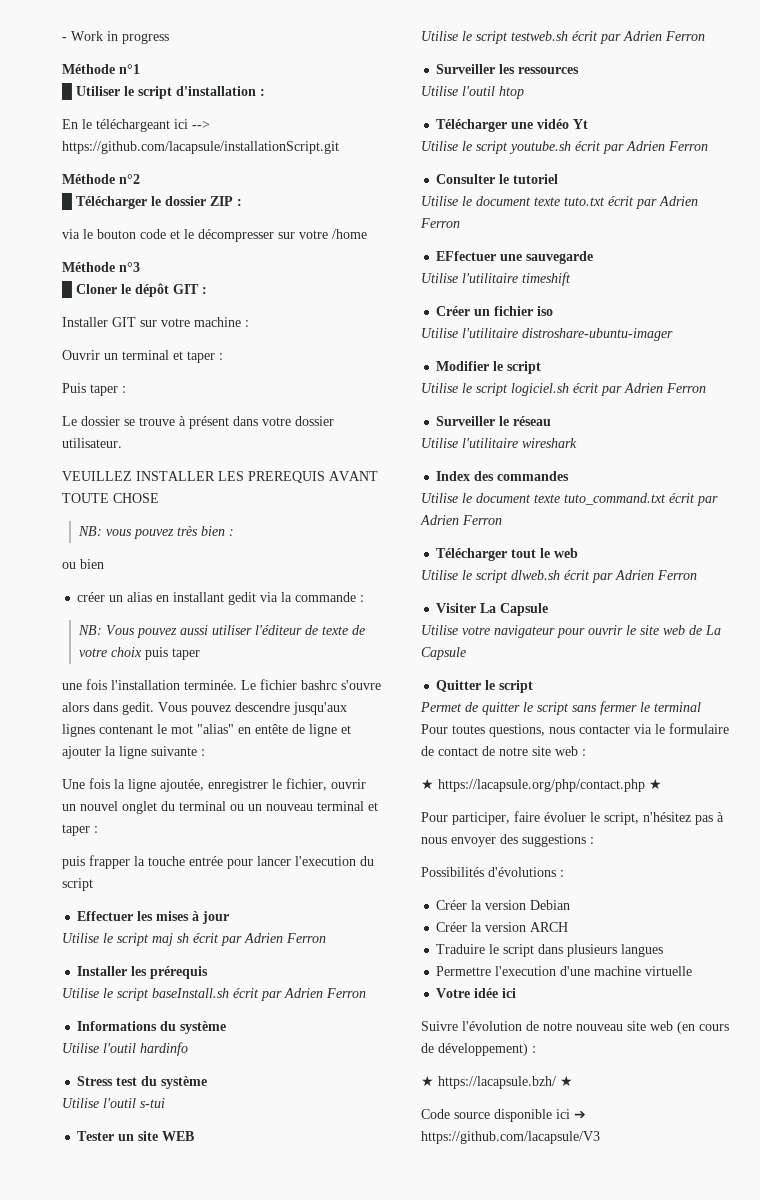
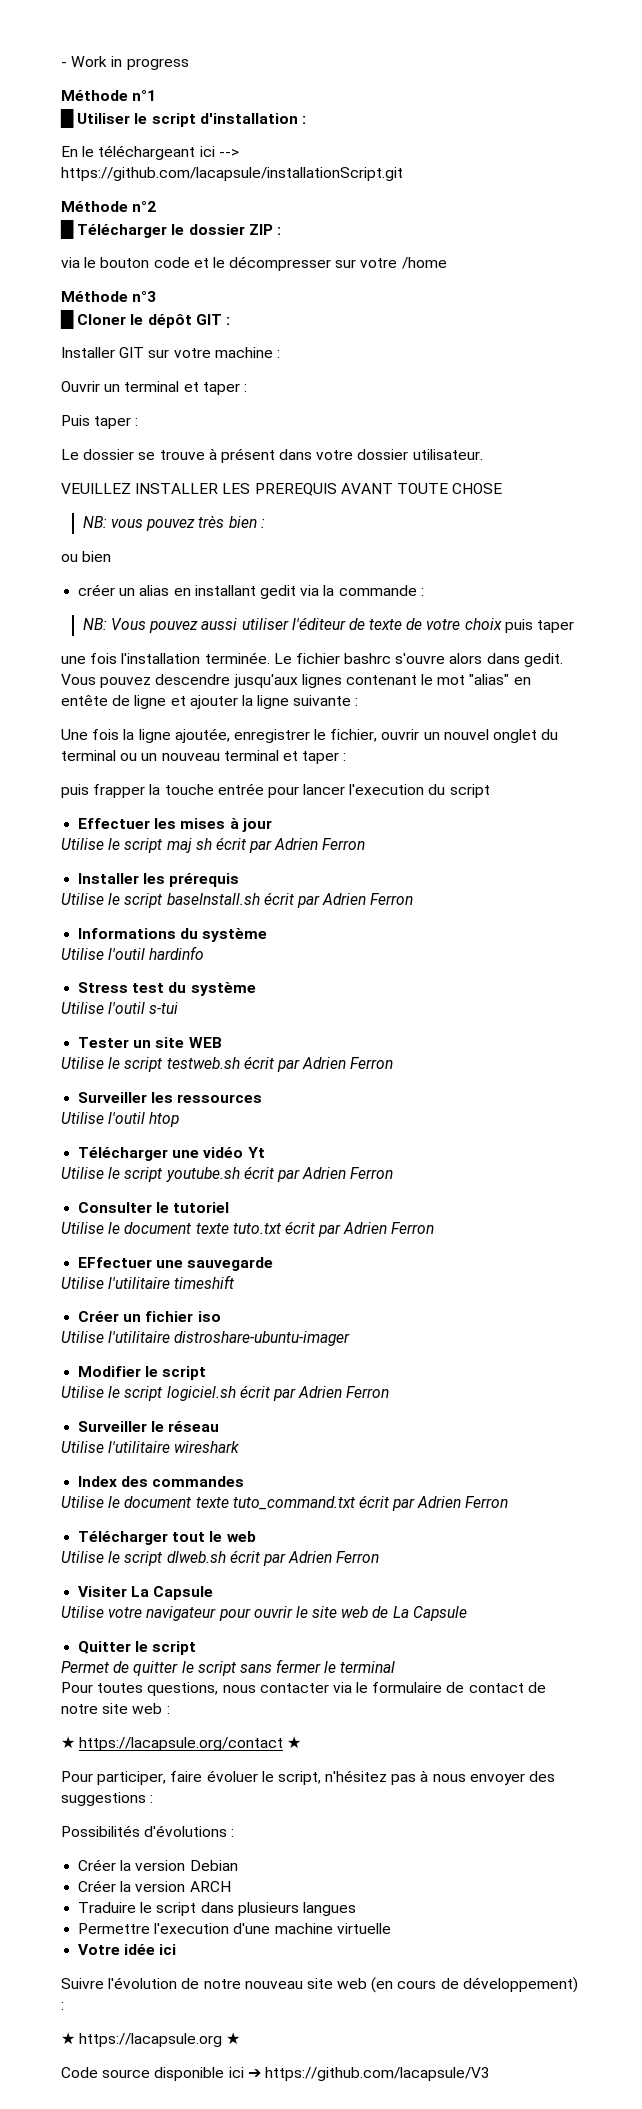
[438,779,645,792] https://lacapsule.org/php/contact.php -> [79,1737,284,1751] https://lacapsule.org/contact
[438,1076,556,1089] https://lacapsule.bzh/ -> [79,2033,223,2047] https://lacapsule.org

